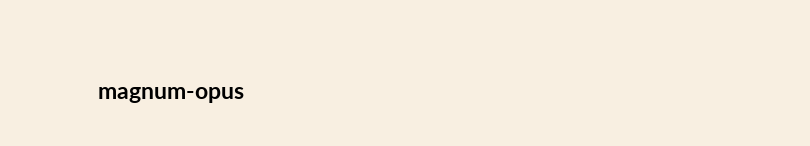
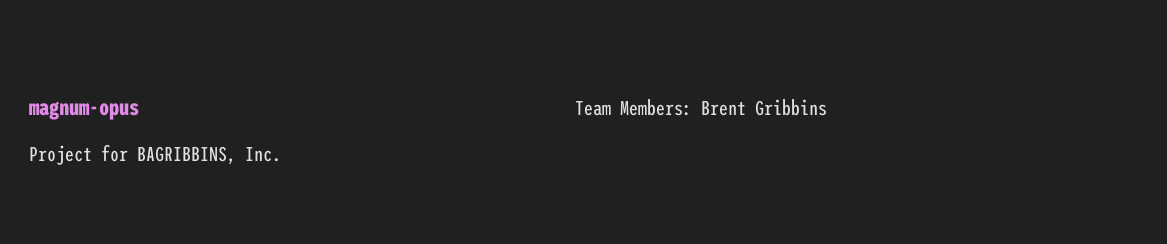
(244, 95) none -> [29,144,281,165] [575,99,827,116] // Project for BAGRIBBINS, Inc. // Team Members: Brent Gribbins

